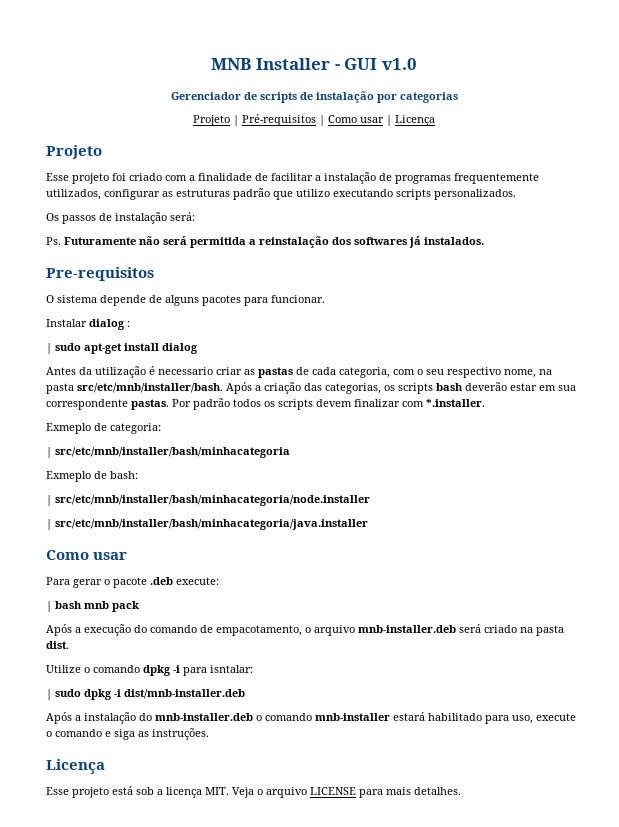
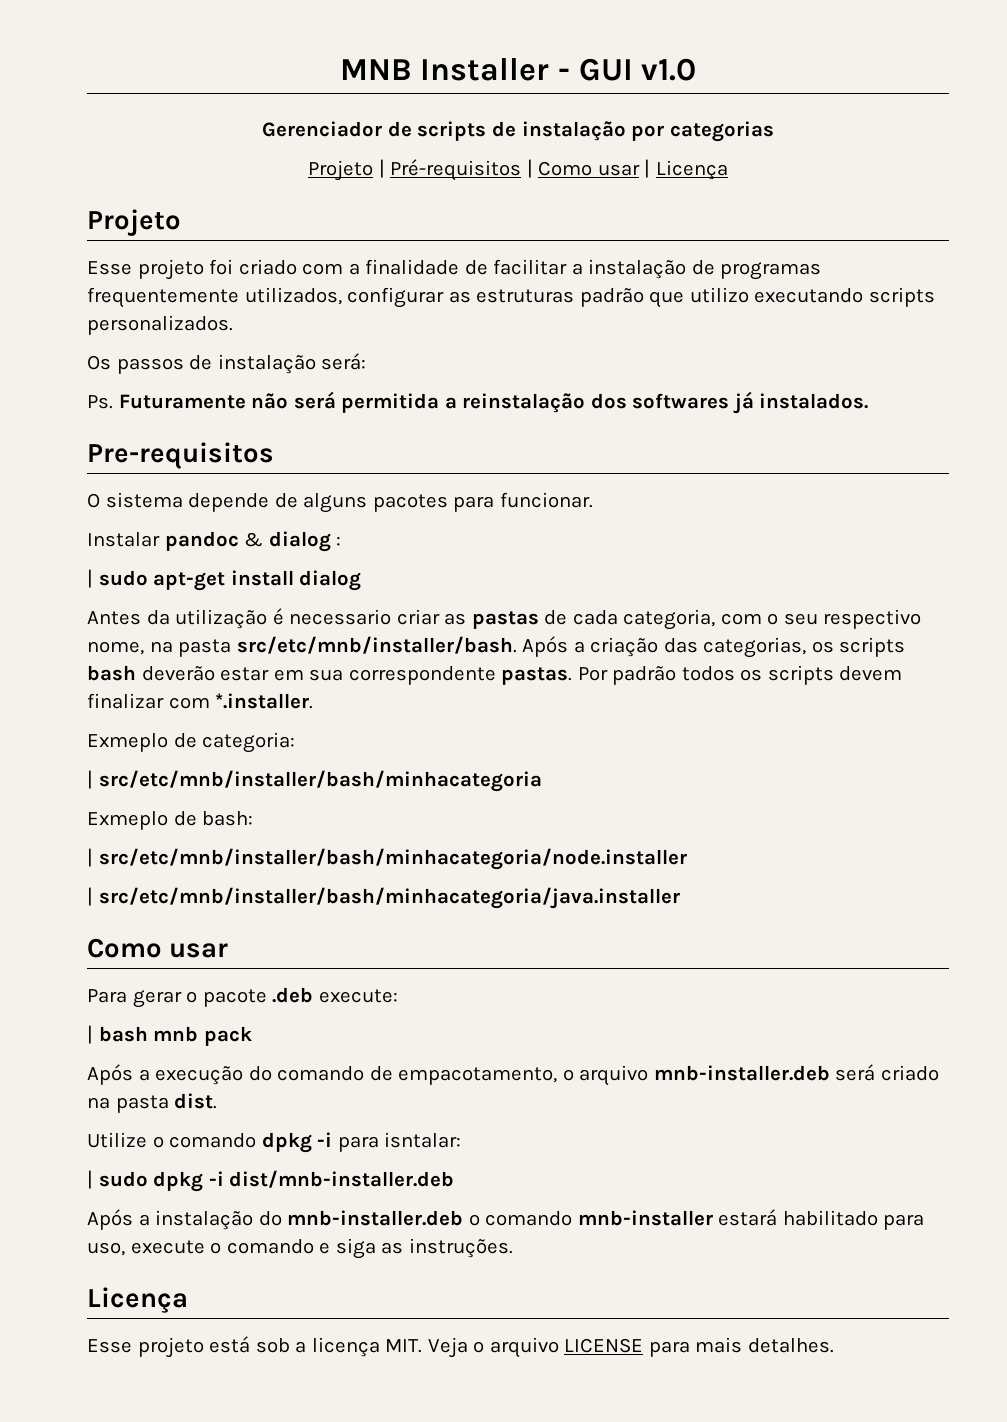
(87, 323) none -> [164,531,264,551] pandoc &

